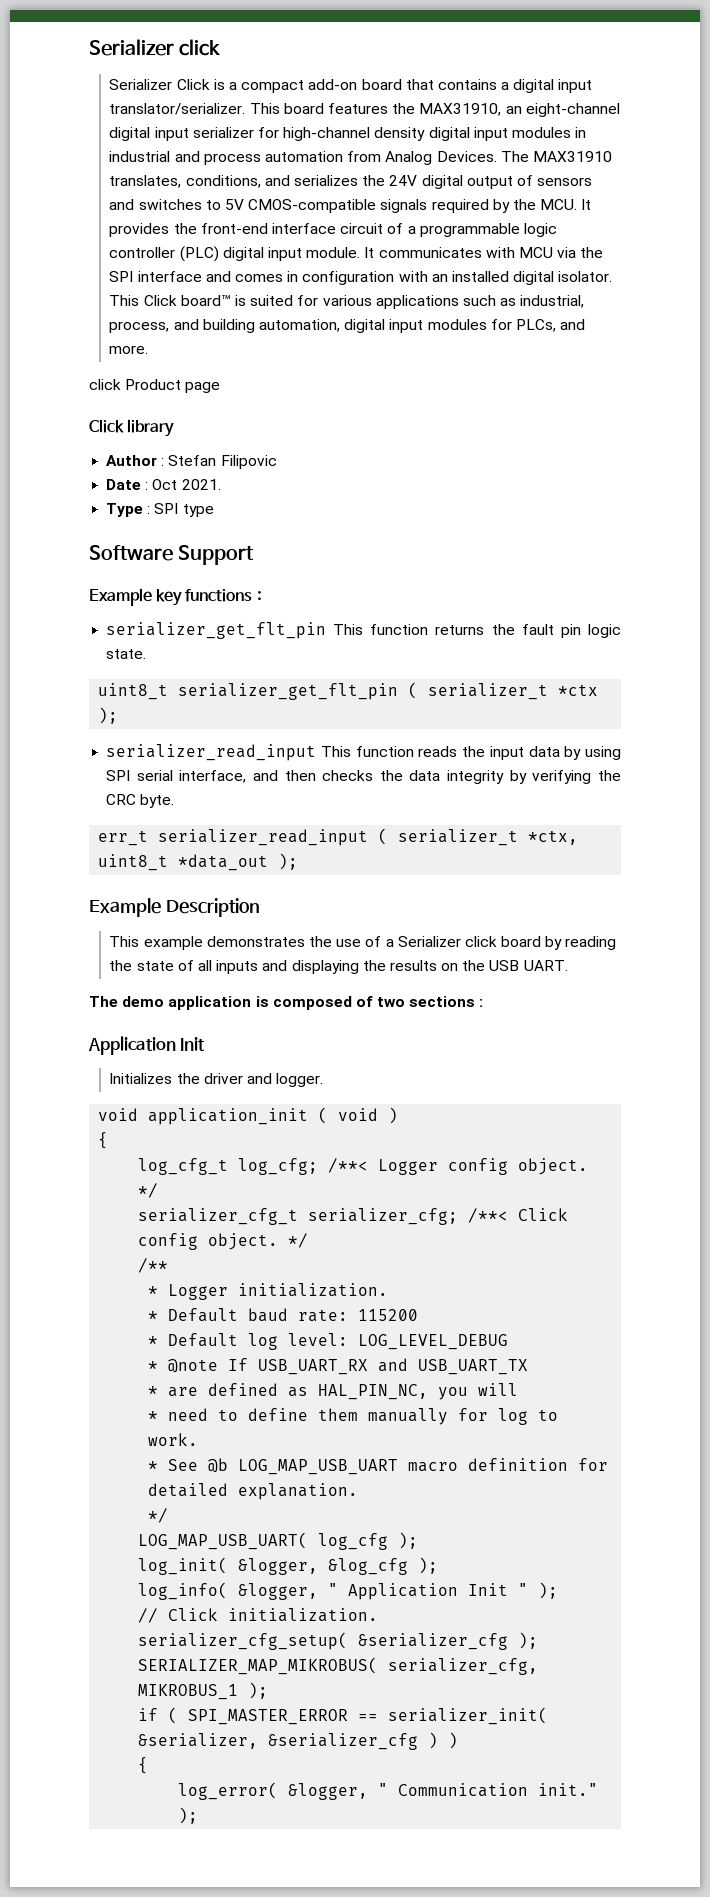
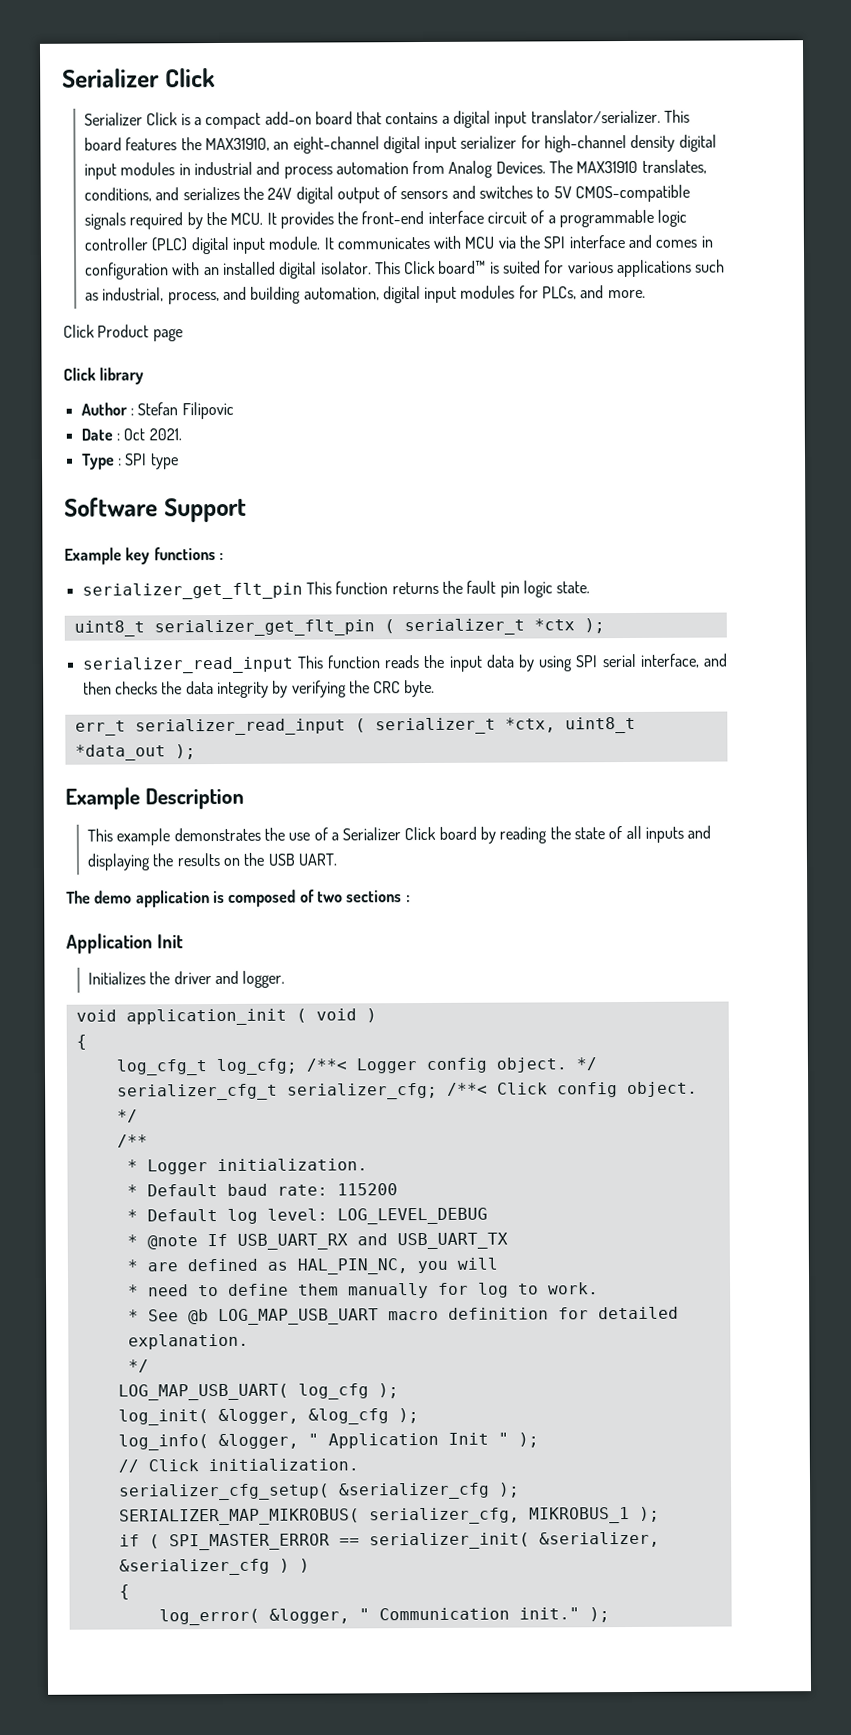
[89,39,221,56] Serializer click -> [62,68,216,88] Serializer Click
[89,379,121,390] click -> [63,324,95,338] Click
[464,936,497,947] click -> [404,826,437,841] Click

